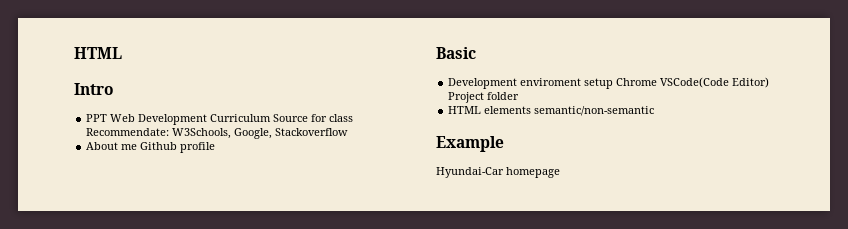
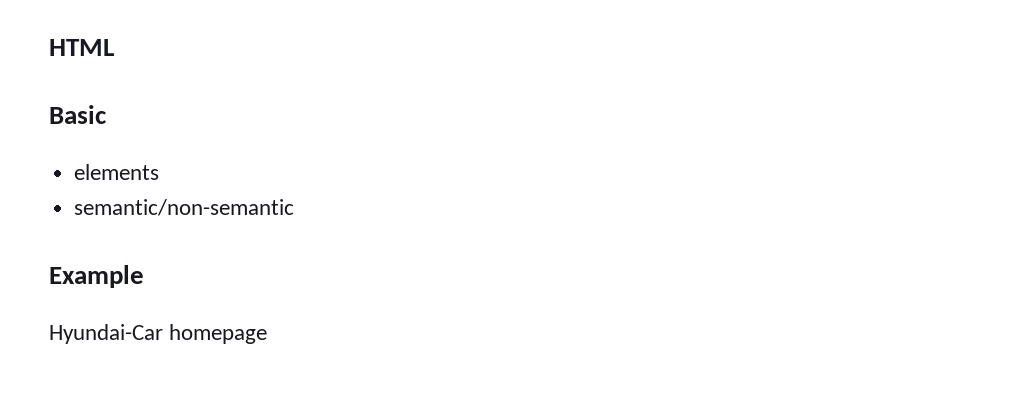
[74,83,114,95] [86,114,354,125] [86,128,349,139] [86,142,216,153] [436,47,476,59] [448,77,770,89] [448,92,520,103] [448,106,532,114] Intro // PPT Web Development Curriculum Source for class Recommendate: W3Schools, Google, Stackoverflow // About me Github profile // Basic // Development enviroment setup Chrome VSCode(Code Editor) Project folder // HTML elements -> [49,105,107,124] [74,164,160,180] Basic // elements //

